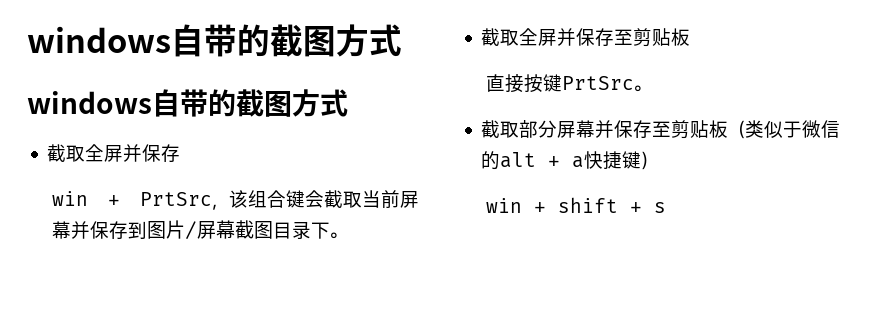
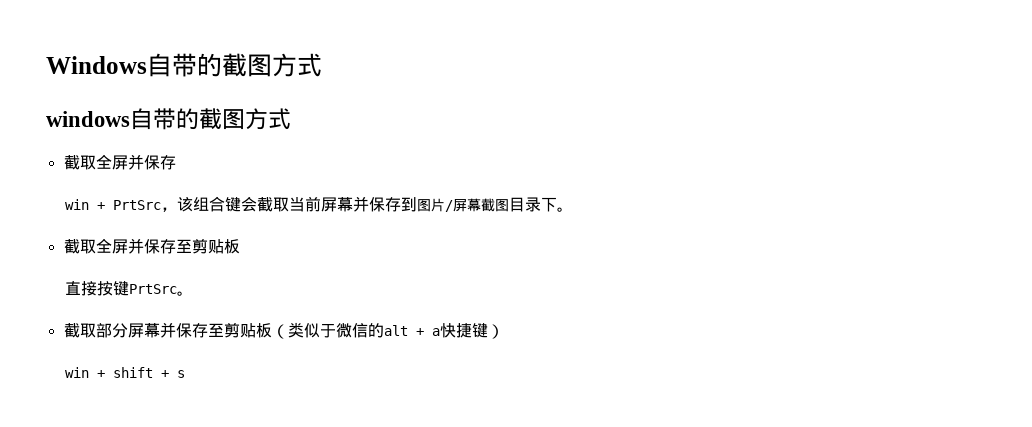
[27,26,171,53] windows -> [46,56,147,74] Windows

